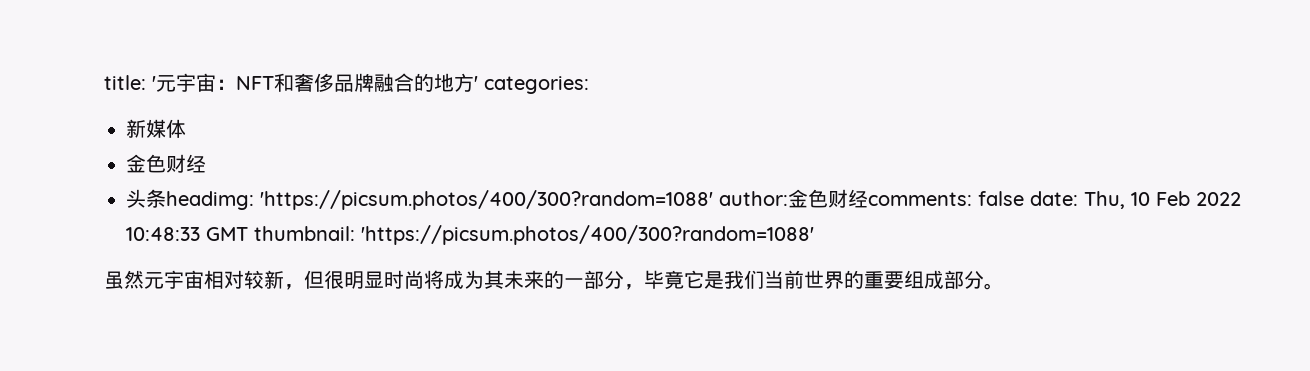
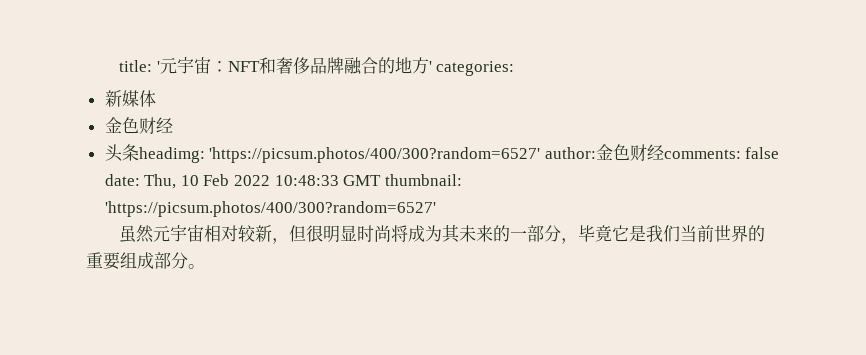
[260,190,713,210] 'https://picsum.photos/400/300?random=1088' -> [209,147,541,163] 'https://picsum.photos/400/300?random=6527'
[361,225,814,245] 'https://picsum.photos/400/300?random=1088' -> [104,201,436,217] 'https://picsum.photos/400/300?random=6527'

